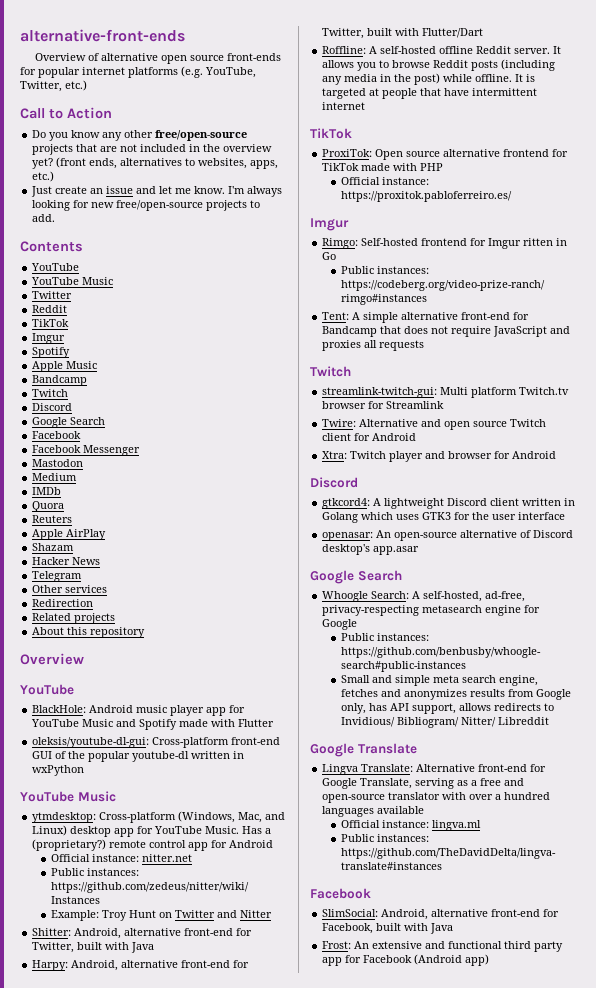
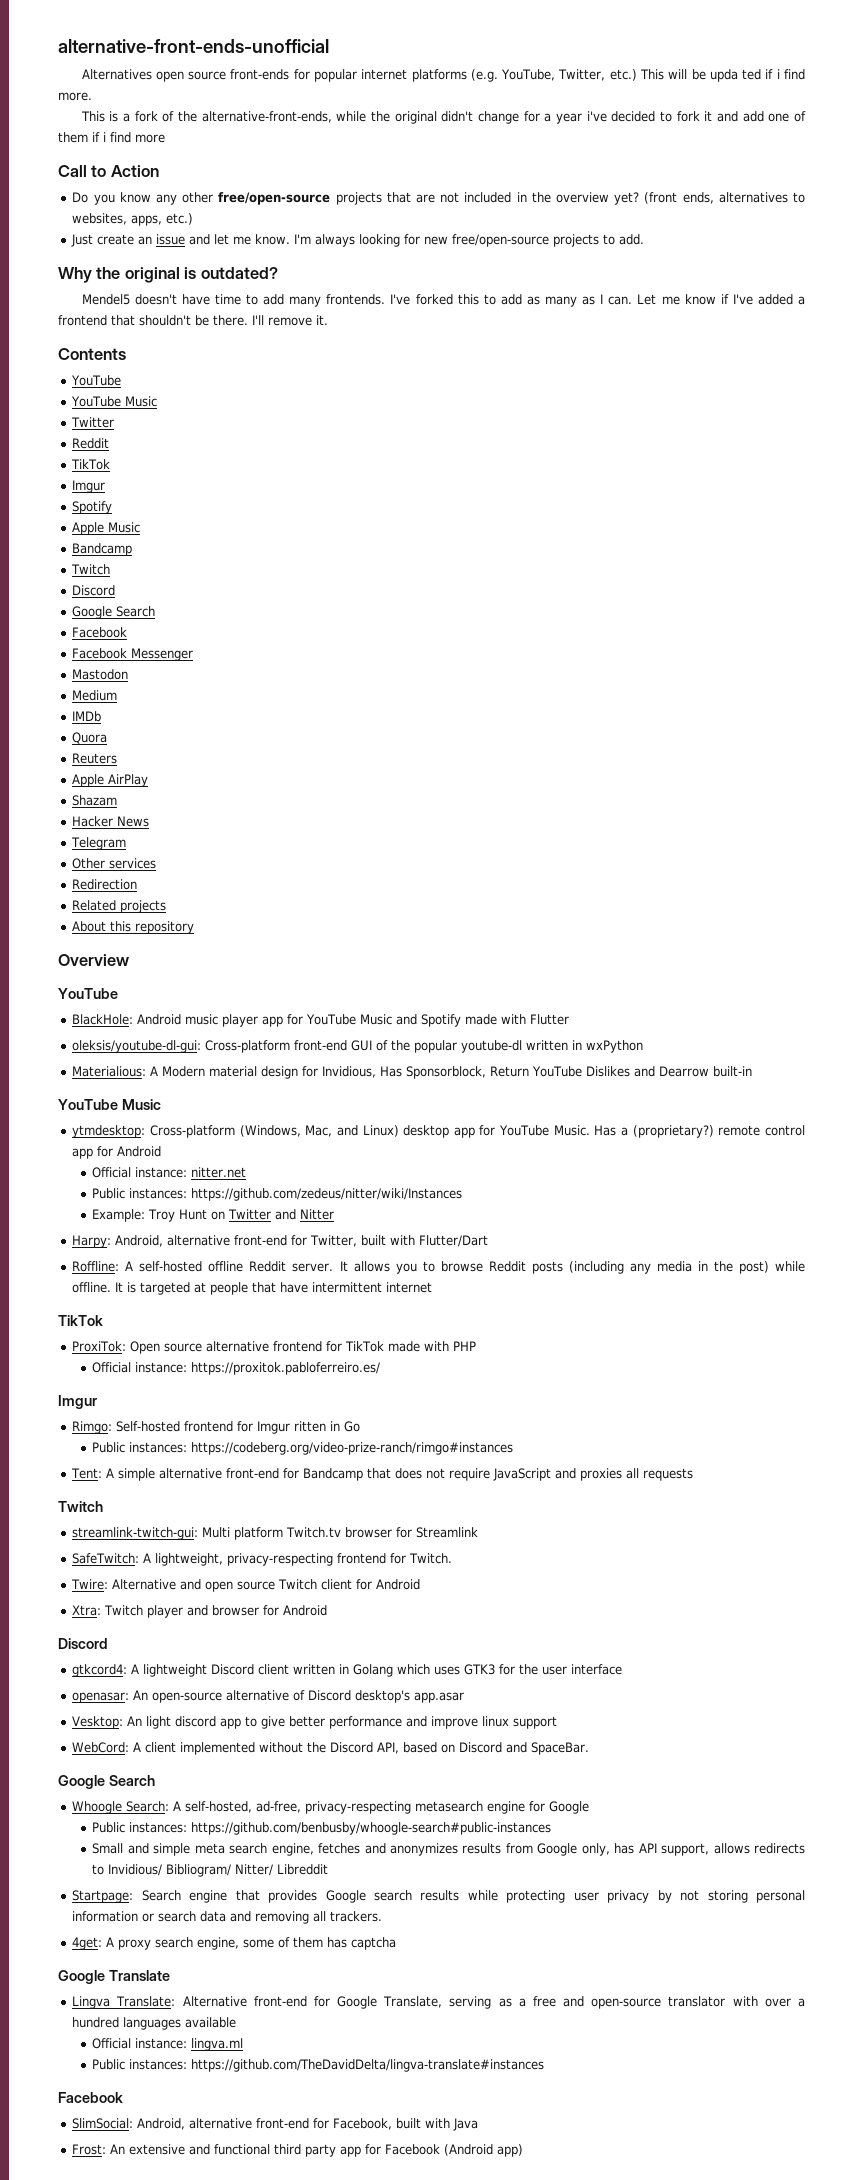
[20,29,185,42] [34,53,158,61] alternative-front-ends // Overview of alternative -> [58,39,329,53] [81,69,152,80] alternative-front-ends-unofficial // Alternatives
(87, 85) none -> [640,69,805,82] [58,92,92,101] [80,111,807,124] [58,132,165,143] This will be upda ted if i find more. // This is a fork of the alternative-front-ends, while the original didn't change for a year i've decided to fork it and add one of them if i find more
(56, 218) none -> [58,267,278,283] [81,294,805,307] [58,315,328,326] // Why the original is outdated? // Mendel5 doesn't have time to add many frontends. I've forked this to add as many as I can. Let me know if I've added a frontend that shouldn't be there. I'll remove it.
(85, 770) none -> [72,1066,753,1079] // Materialious: A Modern material design for Invidious, Has Sponsorblock, Return YouTube Dislikes and Dearrow built-in
[32,928,253,939] [32,942,155,953] // Shitter: Android, alternative front-end for Twitter, built with Java -> (335, 1214) none
(445, 405) none -> [72,1553,453,1566] // SafeTwitch: A lightweight, privacy-respecting frontend for Twitch.
(420, 550) none -> [72,1716,558,1729] [72,1742,590,1755] // Vesktop: An light discord app to give better performance and improve linux support // WebCord: A client implemented without the Discord API, based on Discord and SpaceBar.
(549, 721) none -> [72,1890,806,1903] [72,1911,383,1924] [72,1937,397,1950] // Startpage: Search engine that provides Google search results while protecting user privacy by not storing personal information or search data and removing all trackers. // 4get: A proxy search engine, some of them has captcha

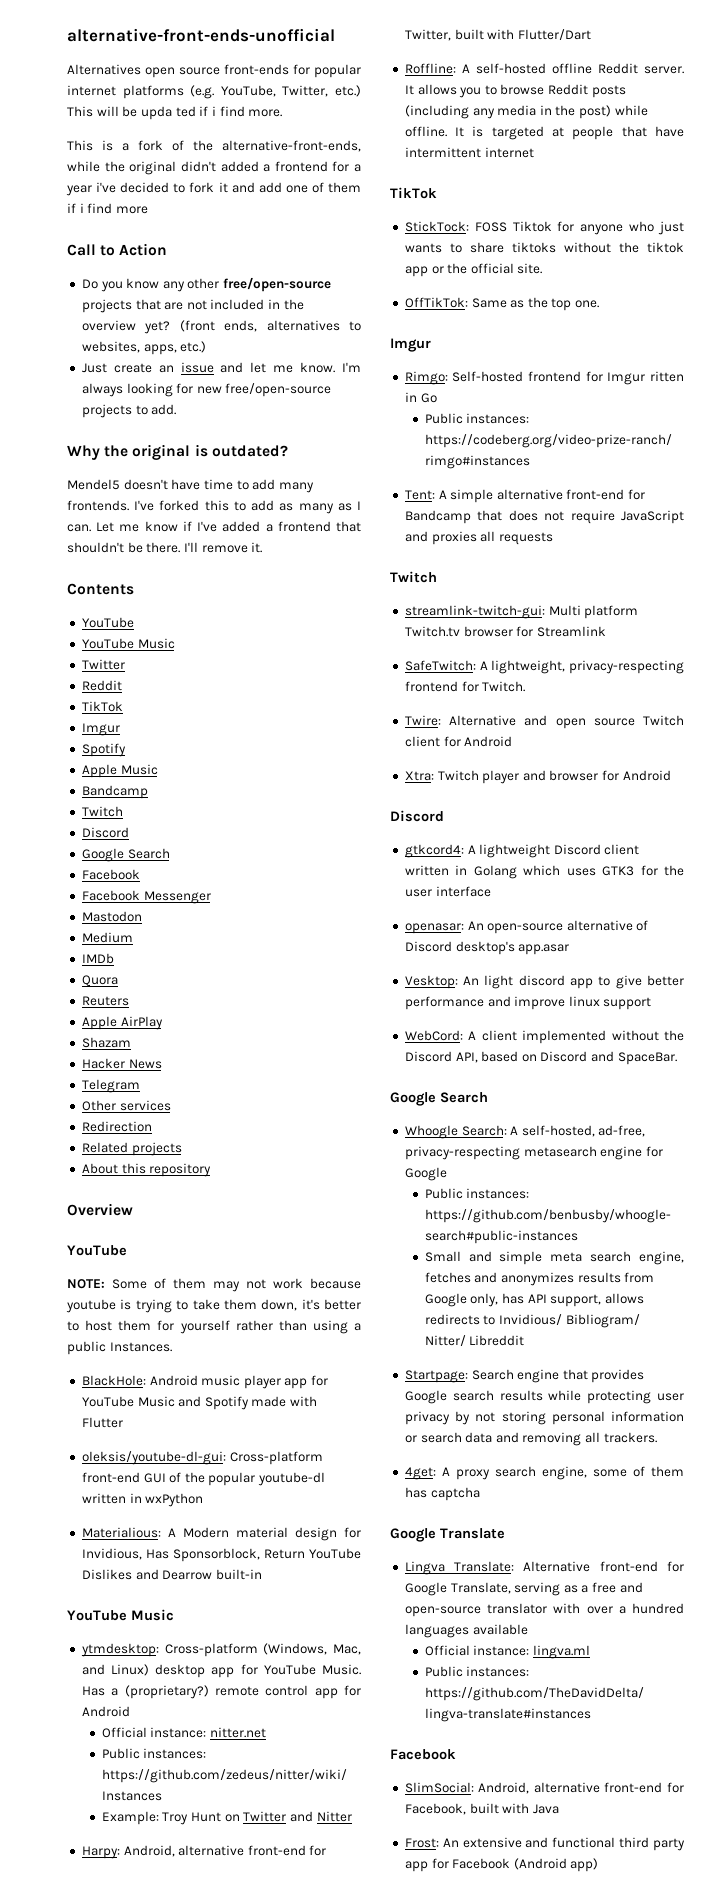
[477,111,519,124] change -> [220,161,328,172] added a frontend
(118, 993) none -> [67,1278,361,1292] [66,1299,361,1313] [67,1320,361,1334] [67,1341,172,1355] // NOTE: Some of them may not work because youtube is trying to take them down, it's better to host them for yourself rather than using a public Instances.
[72,1341,477,1354] [92,1362,381,1375] ProxiTok: Open source alternative frontend for TikTok made with PHP // Official instance: https://proxitok.pabloferreiro.es/ -> [404,221,684,235] [404,242,684,253] [404,263,543,277] [404,297,600,311] StickTock: FOSS Tiktok for anyone who just wants to share tiktoks without the tiktok app or the official site. // OffTikTok: Same as the top one.

